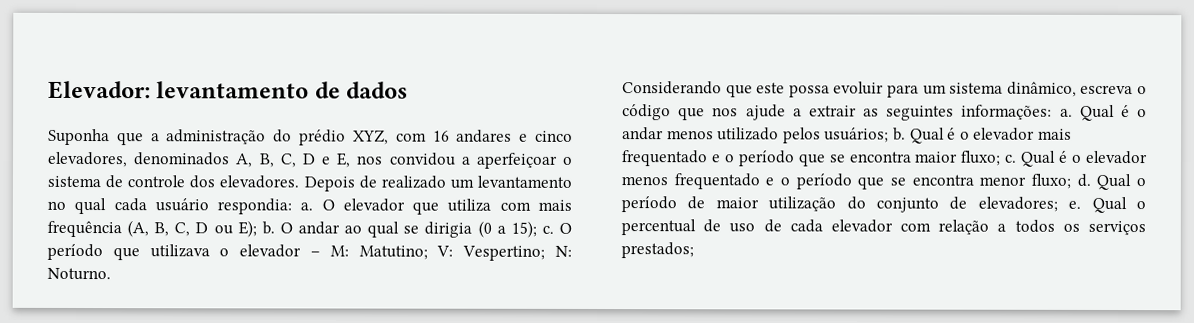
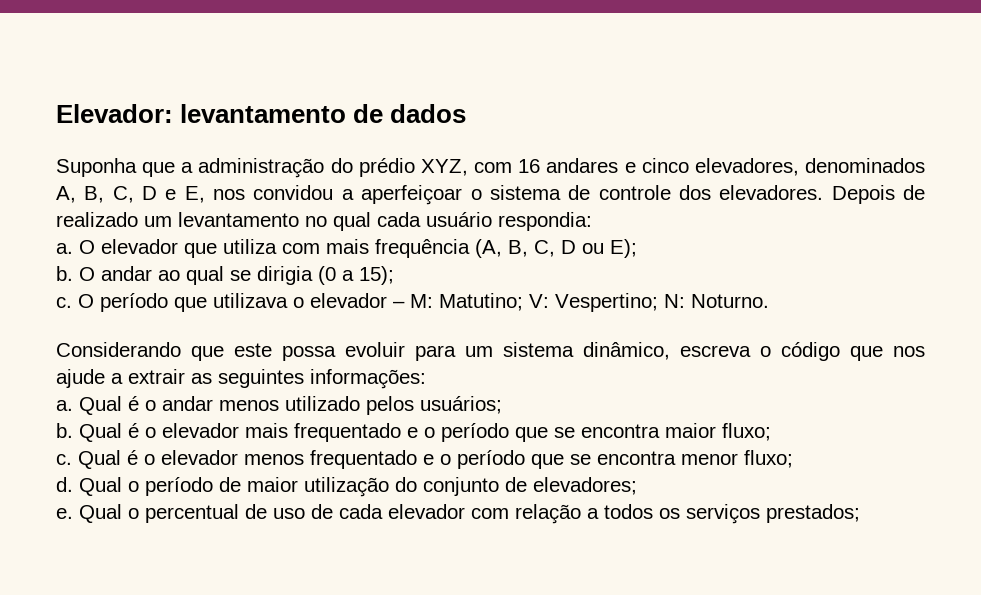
(293, 206) none -> (592, 221) //
(257, 229) none -> (637, 248) //
(537, 229) none -> (394, 275) //
(1053, 112) none -> (426, 379) //
(890, 135) none -> (502, 405) //
(1002, 158) none -> (771, 432) //
(1071, 181) none -> (793, 459) //
(1058, 204) none -> (637, 486) //

